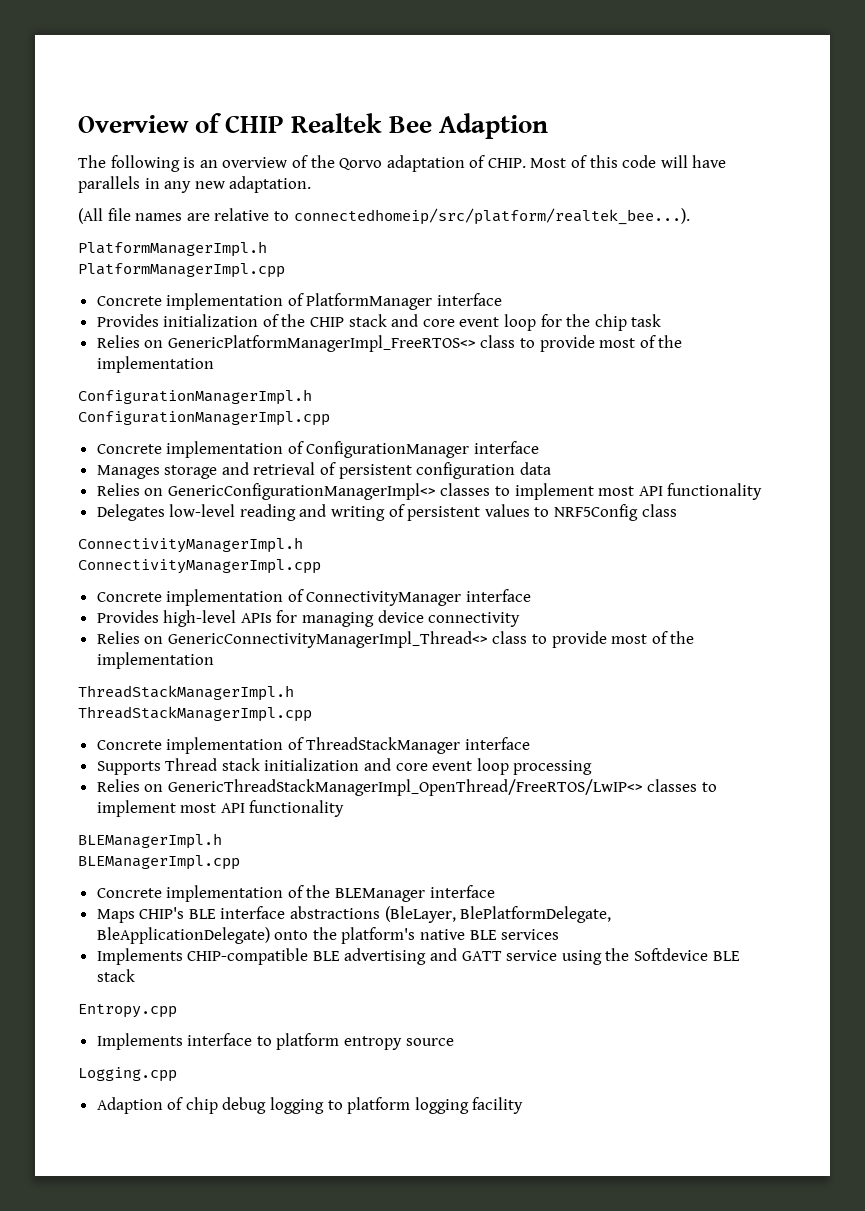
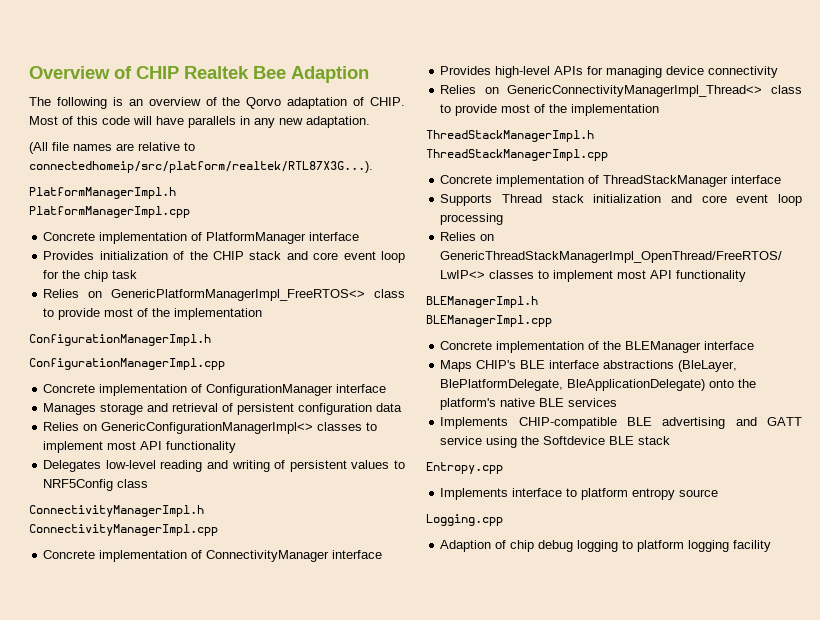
[293,208,690,225] connectedhomeip/src/platform/realtek_bee...). -> [29,161,373,173] connectedhomeip/src/platform/realtek/RTL87X3G...).

